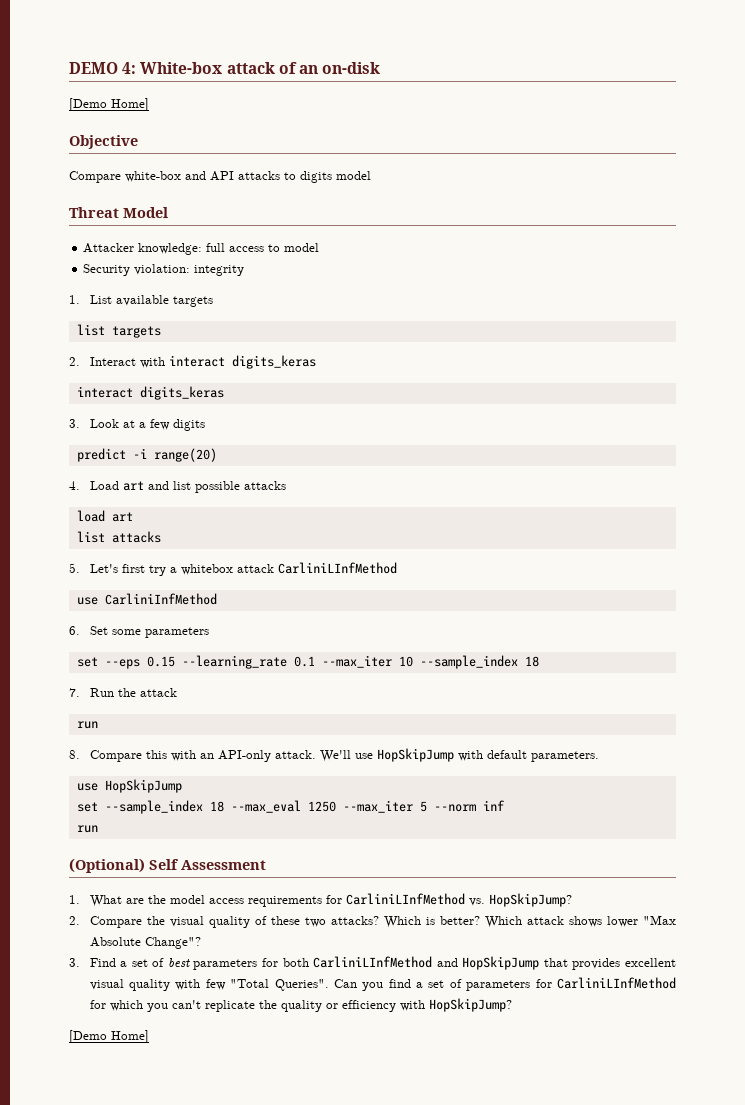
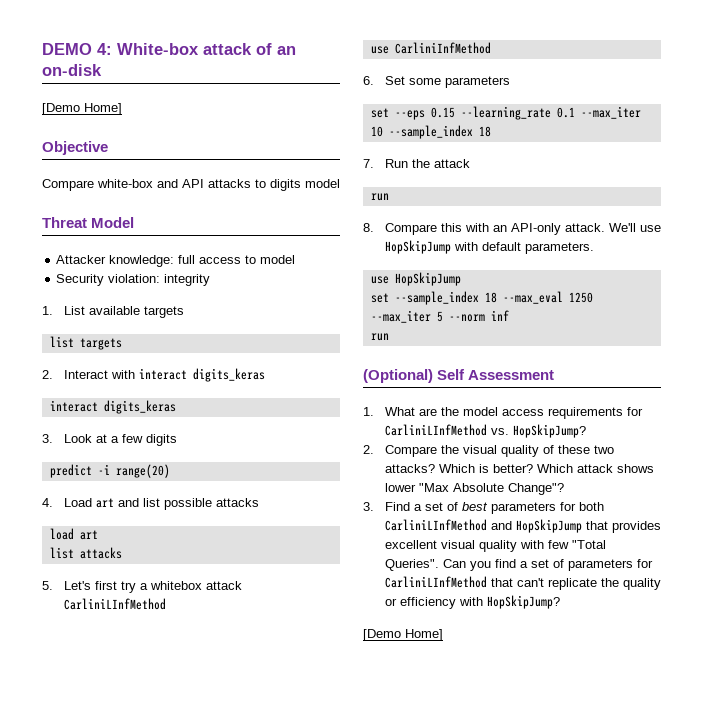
[89,1000,168,1012] for which you -> [490,578,513,587] that

